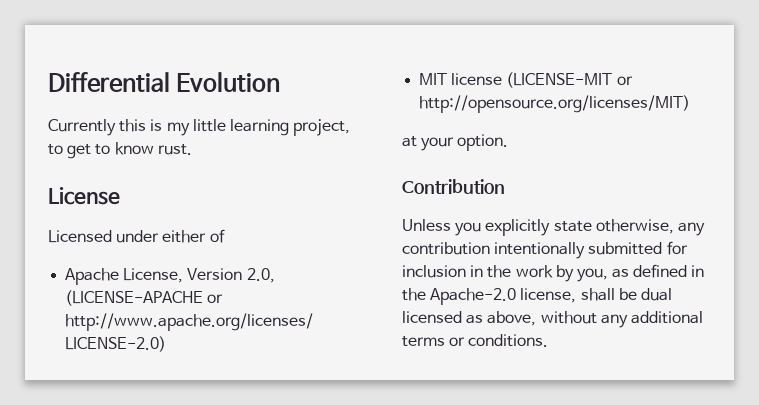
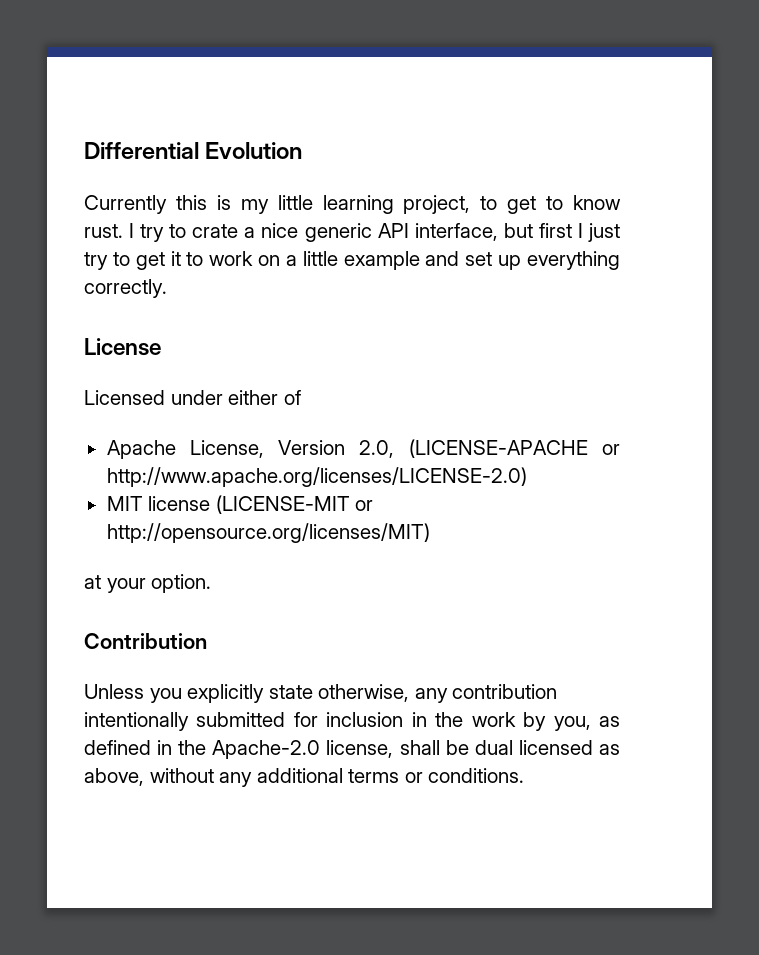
(192, 149) none -> [129,223,621,242] [84,251,621,270] [84,279,167,298] I try to crate a nice generic API interface, but first I just try to get it to work on a little example and set up everything correctly.

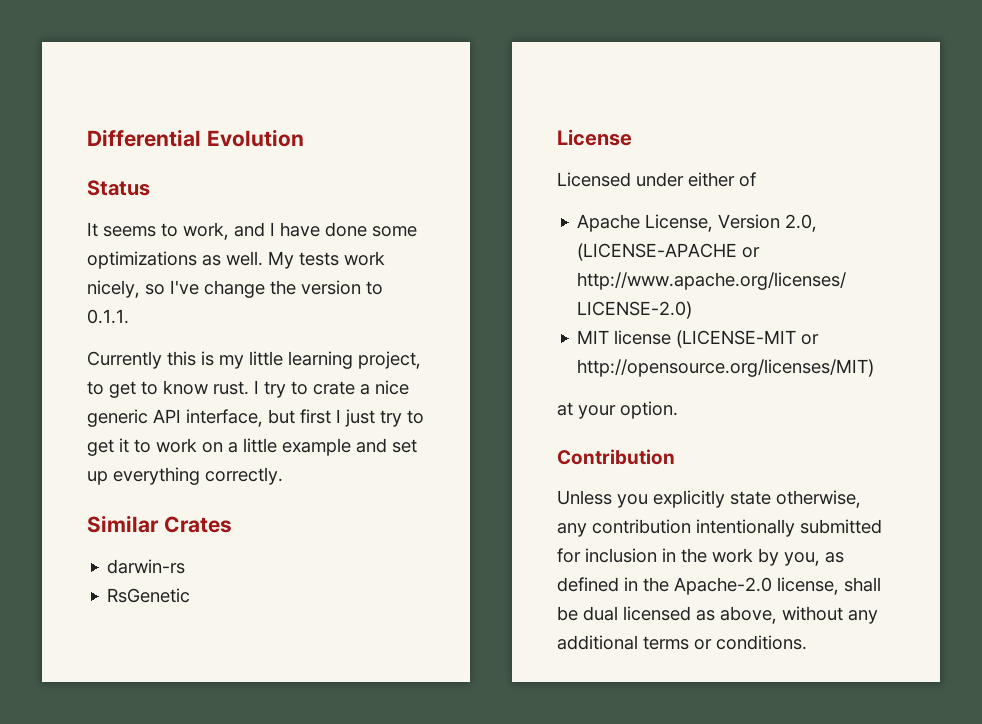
(303, 150) none -> [87,180,150,196] [87,222,417,240] [87,251,385,269] [87,280,383,298] [87,309,129,324] // Status // It seems to work, and I have done some optimizations as well. My tests work nicely, so I've change the version to 0.1.1.
(167, 288) none -> [87,515,232,533] [107,559,186,574] [107,588,191,603] // Similar Crates // darwin-rs // RsGenetic

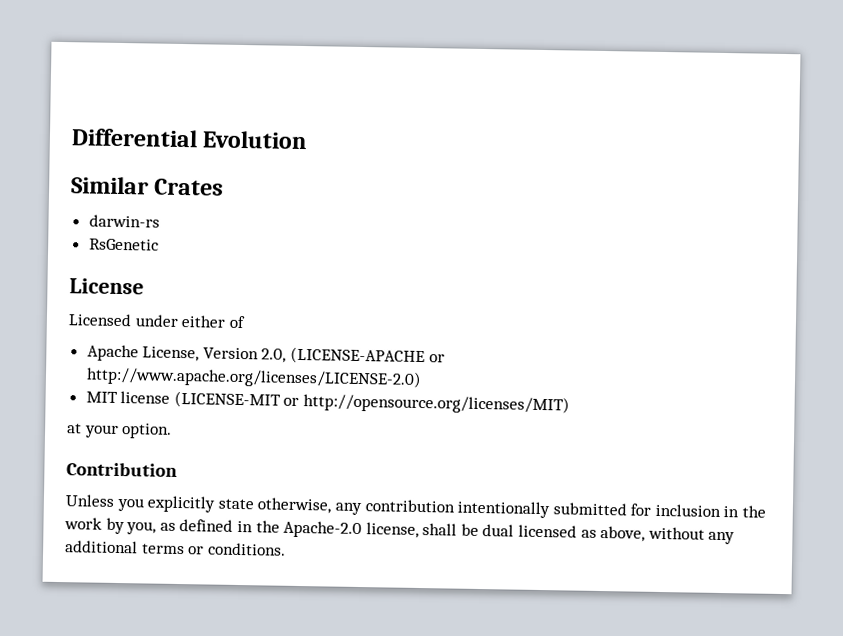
[87,180,150,196] [87,222,417,240] [87,251,385,269] [87,280,383,298] [87,309,129,324] [87,351,421,369] [87,380,409,398] [87,409,424,427] [87,438,417,456] [87,467,283,485] // Status // It seems to work, and I have done some optimizations as well. My tests work nicely, so I've change the version to 0.1.1. // Currently this is my little learning project, to get to know rust. I try to crate a nice generic API interface, but first I just try to get it to work on a little example and set up everything correctly. -> (309, 140) none

